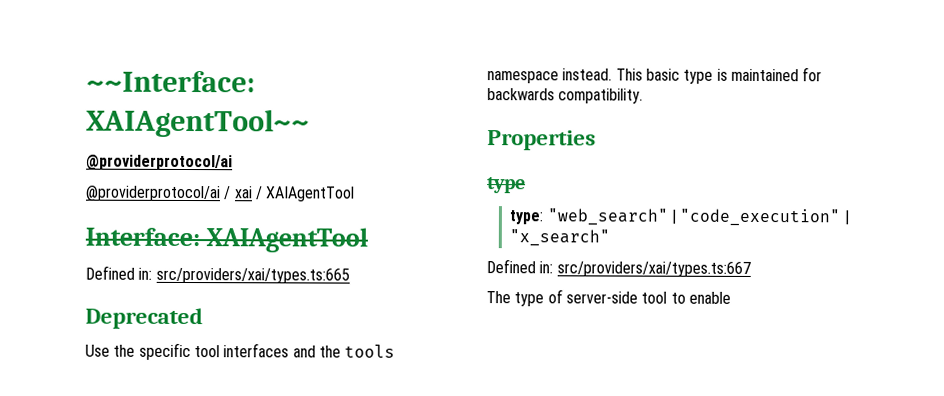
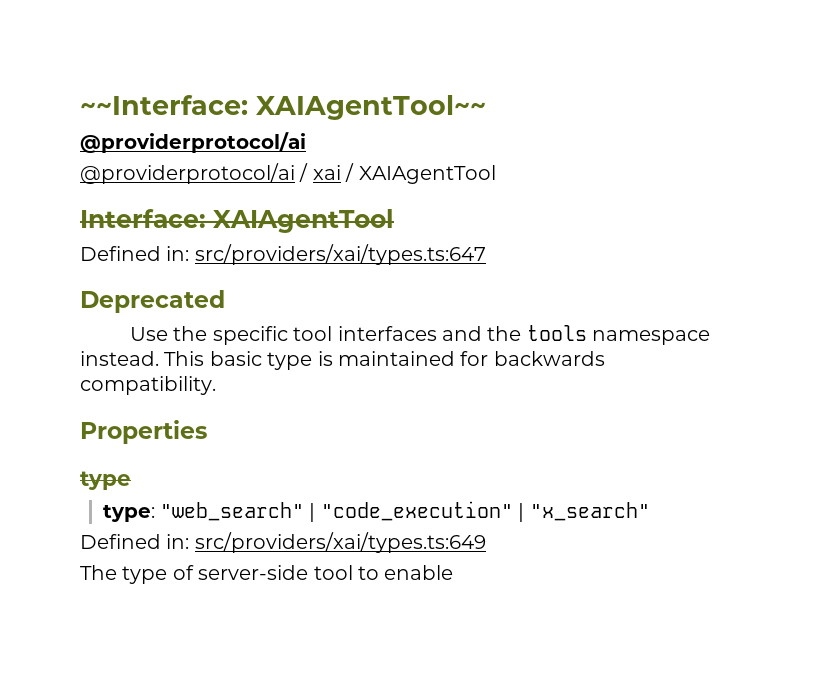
[155,267,350,284] src/providers/xai/types.ts:665 -> [194,244,486,265] src/providers/xai/types.ts:647
[556,261,751,277] src/providers/xai/types.ts:667 -> [194,532,486,553] src/providers/xai/types.ts:649

